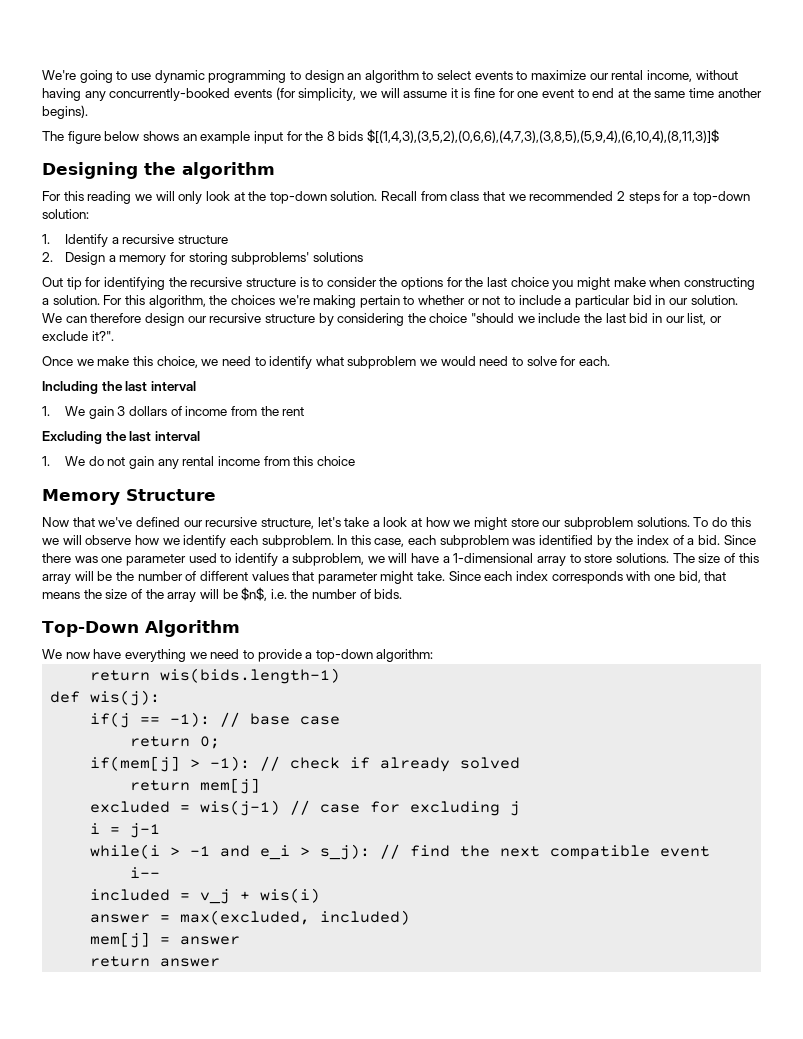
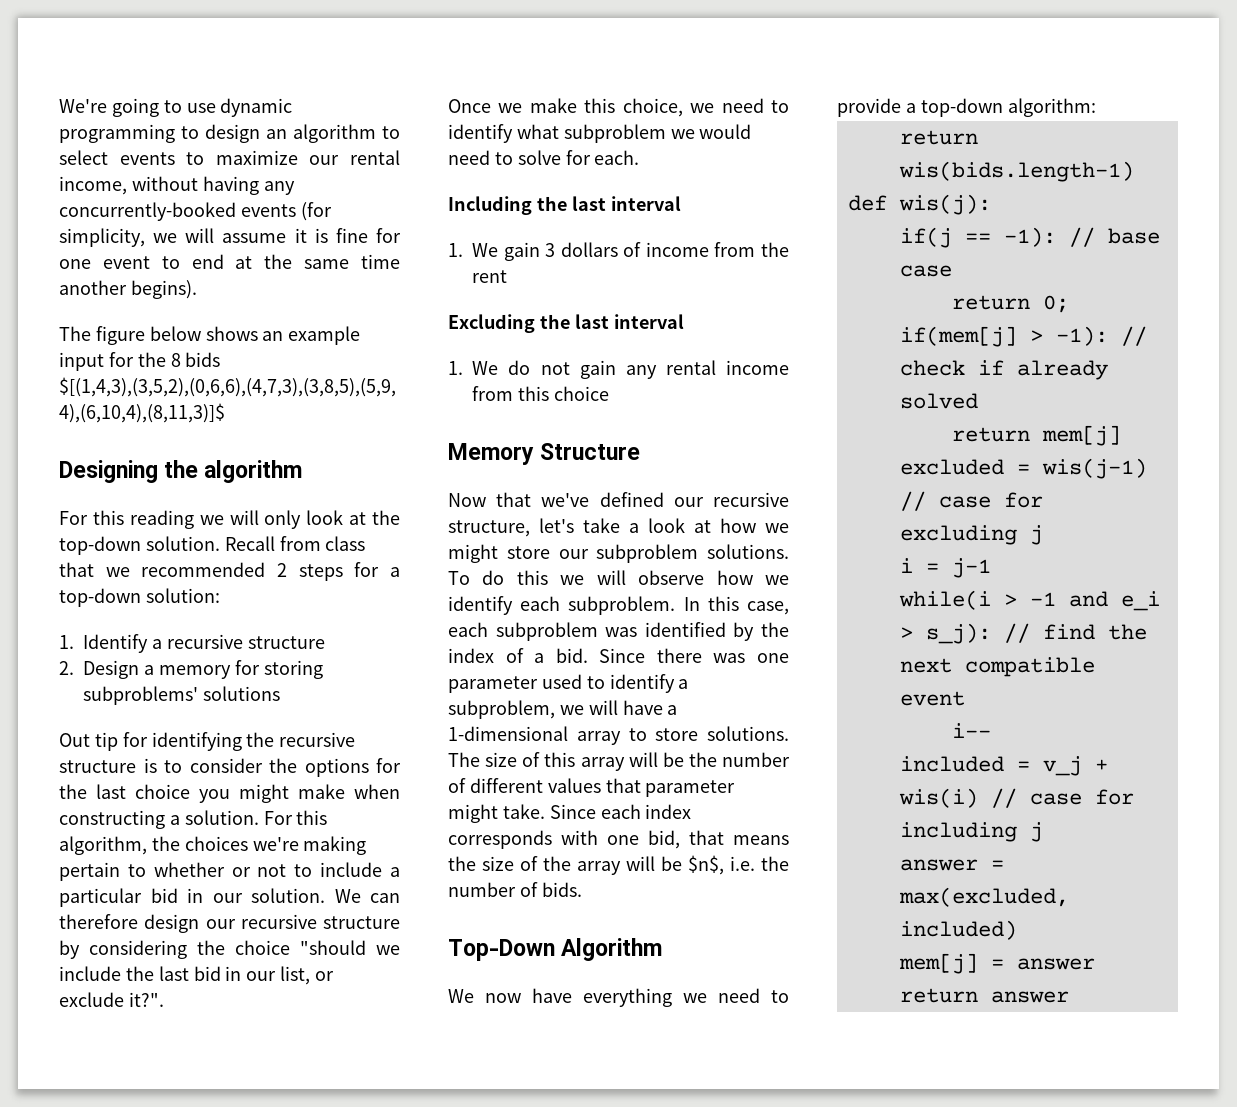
(321, 895) none -> [990,788,1134,808] [899,822,1043,842] // case for including j

